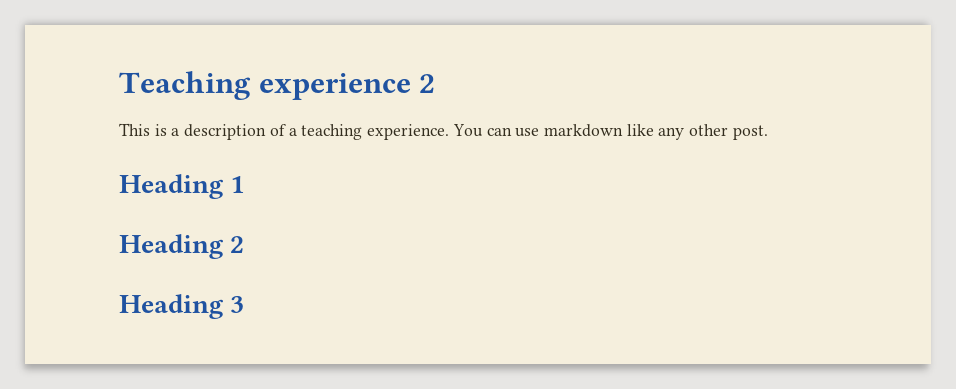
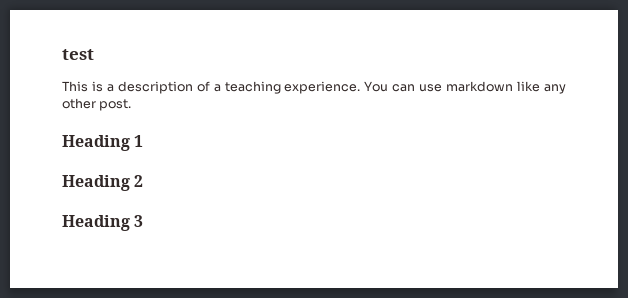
[119,71,436,100] Teaching experience 2 -> [62,49,94,60] test

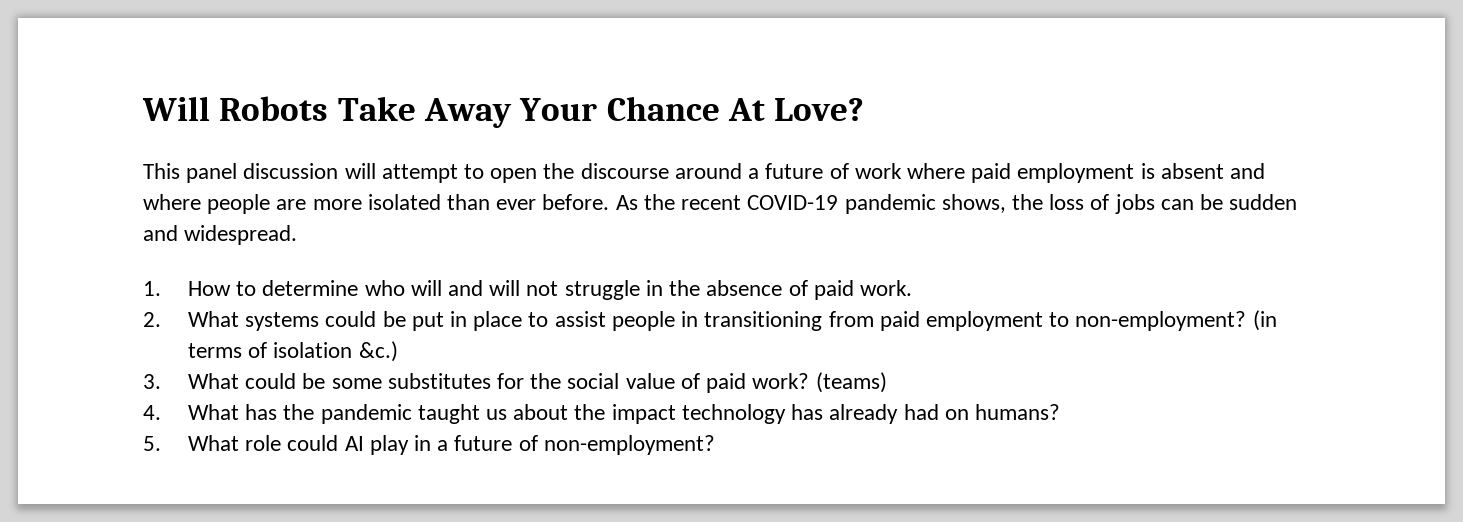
[62,49,94,60] [62,81,566,94] [62,98,132,111] [62,135,144,151] [62,175,144,191] [62,215,144,231] test // This is a description of a teaching experience. You can use markdown like any other post. // Heading 1 // Heading 2 // Heading 3 -> [142,96,865,128] [143,163,1265,183] [143,194,1298,214] [143,225,298,245] [143,280,912,300] [143,310,1277,331] [187,341,398,362] [143,372,887,393] [143,404,1060,424] [143,435,715,455] Will Robots Take Away Your Chance At Love? // This panel discussion will attempt to open the discourse around a future of work where paid employment is absent and where people are more isolated than ever before. As the recent COVID-19 pandemic shows, the loss of jobs can be sudden and widespread. // 1. How to determine who will and will not struggle in the absence of paid work. // 2. What systems could be put in place to assist people in transitioning from paid employment to non-employment? (in terms of isolation &c.) // 3. What could be some substitutes for the social value of paid work? (teams) // 4. What has the pandemic taught us about the impact technology has already had on humans? // 5. What role could AI play in a future of non-employment?

